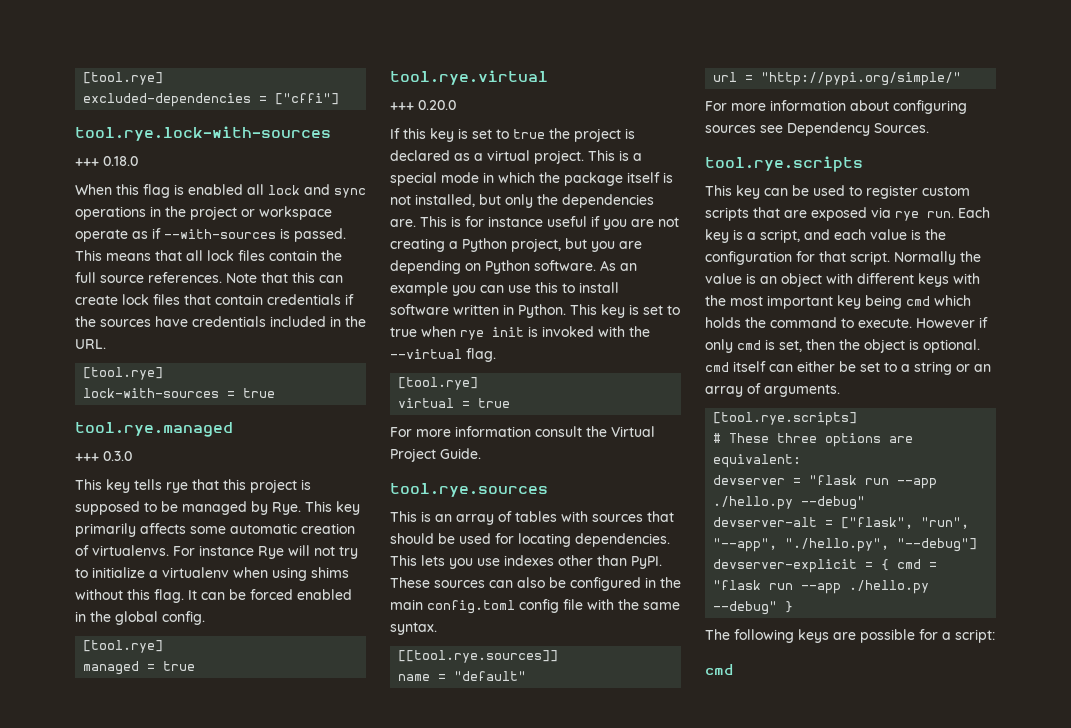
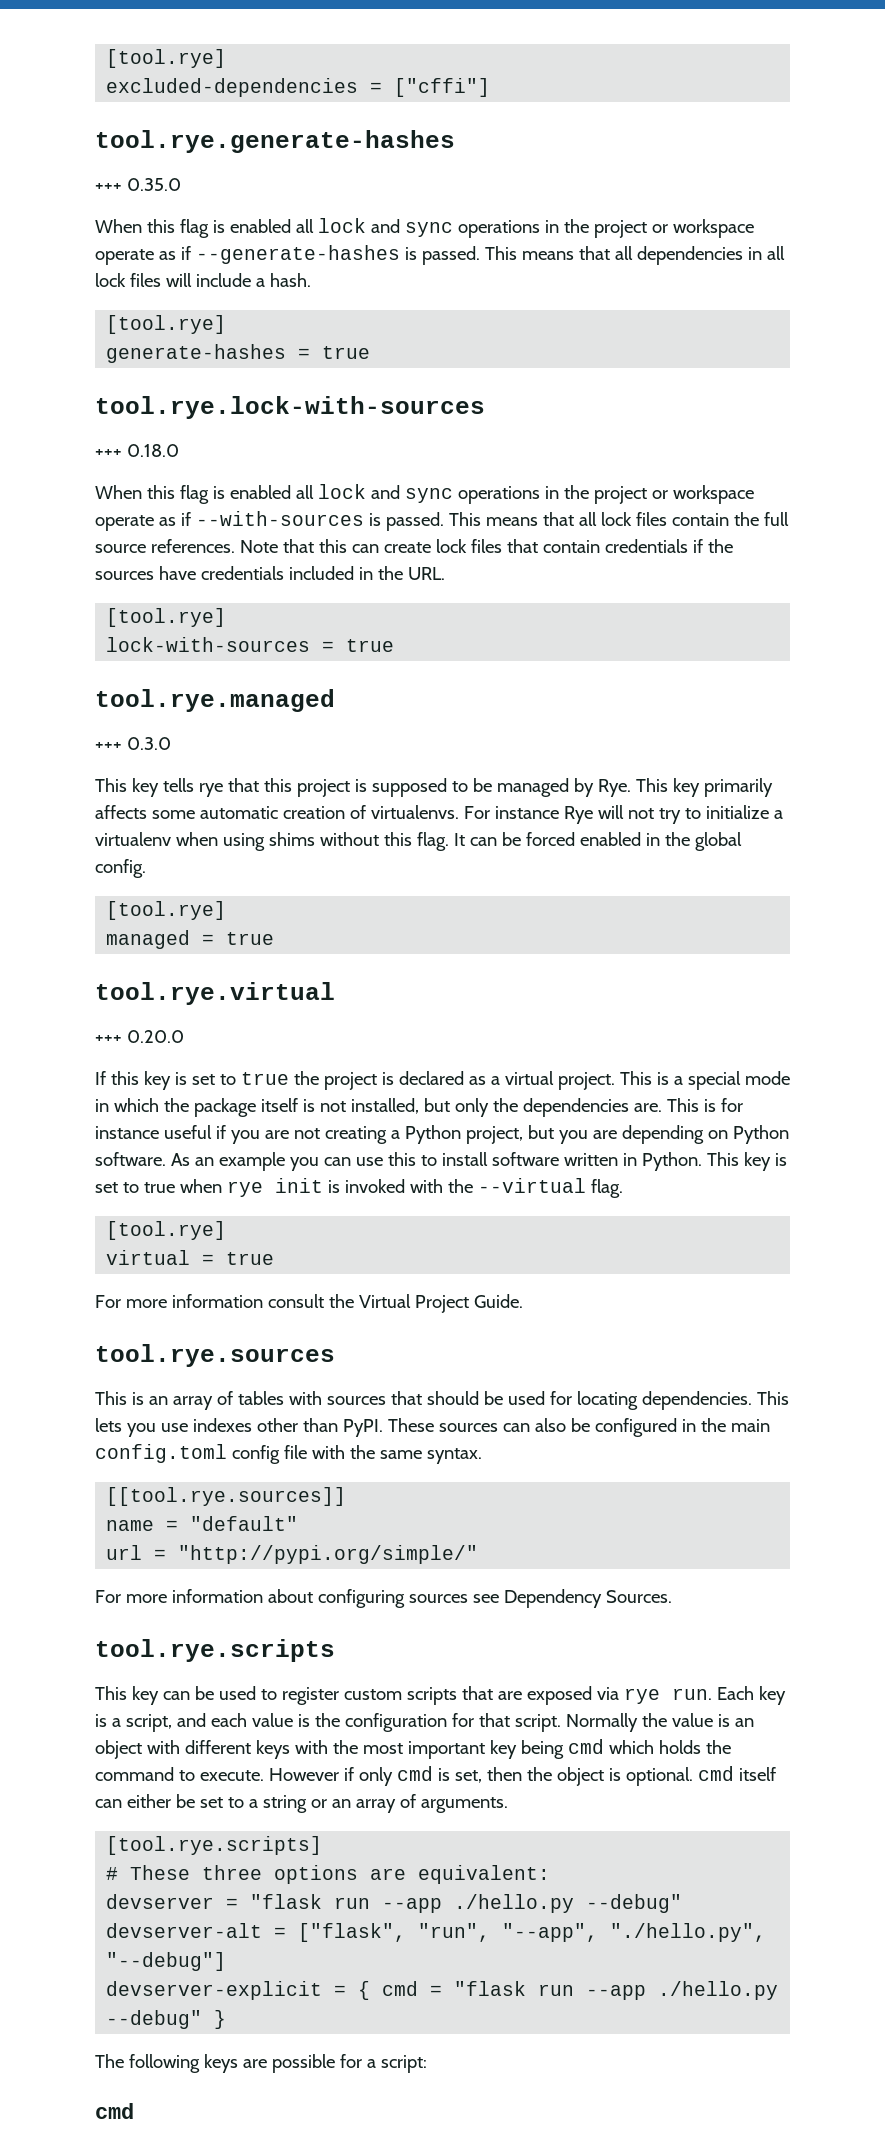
(340, 99) none -> [95,130,455,153] [95,178,181,191] [95,218,754,238] [95,245,785,265] [95,273,311,287] [106,315,227,334] [106,344,371,363] // tool.rye.generate-hashes // +++ 0.35.0 // When this flag is enabled all lock and sync operations in the project or workspace operate as if --generate-hashes is passed. This means that all dependencies in all lock files will include a hash. // [tool.rye] // generate-hashes = true

